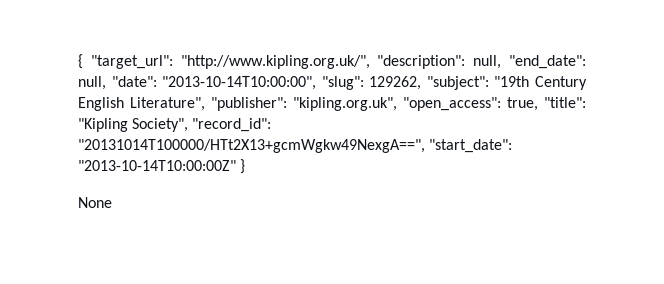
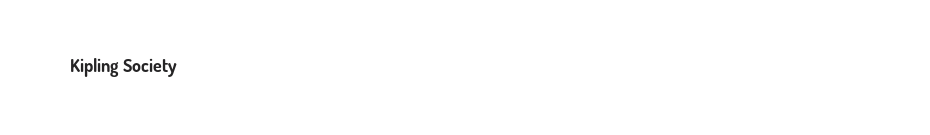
[78,54,586,69] [78,76,587,90] [78,97,586,111] [78,118,272,132] [78,139,513,153] [78,159,246,174] [78,197,112,208] { "target_url": "http://www.kipling.org.uk/", "description": null, "end_date": null, "date": "2013-10-14T10:00:00", "slug": 129262, "subject": "19th Century English Literature", "publisher": "kipling.org.uk", "open_access": true, "title": "Kipling Society", "record_id": "20131014T100000/HTt2X13+gcmWgkw49NexgA==", "start_date": "2013-10-14T10:00:00Z" } // None -> [70,58,177,77] Kipling Society

